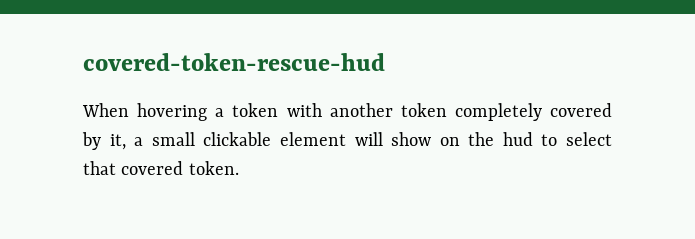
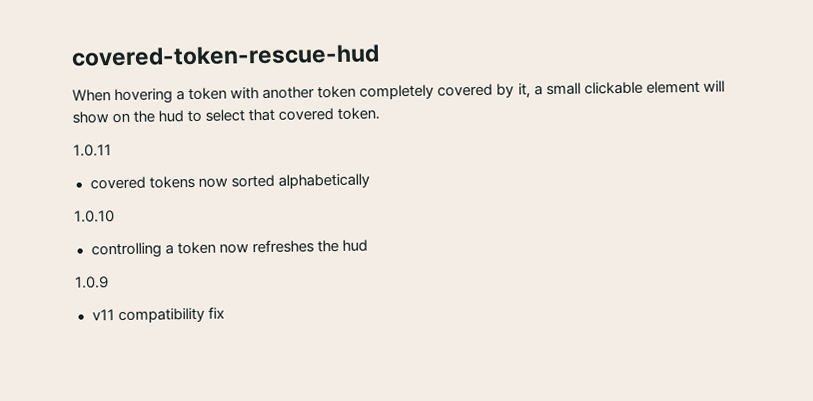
(239, 168) none -> [73,144,112,157] [89,173,370,190] [74,210,115,223] [90,239,368,259] [75,276,109,289] [91,306,225,324] // 1.0.11 // covered tokens now sorted alphabetically // 1.0.10 // controlling a token now refreshes the hud // 1.0.9 // v11 compatibility fix

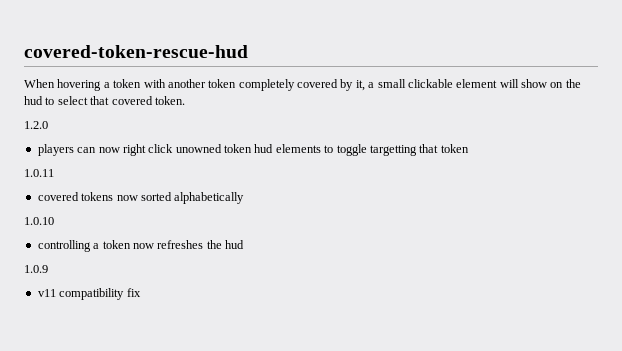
(381, 113) none -> [24,121,48,129] [37,144,469,156] // 1.2.0 // players can now right click unowned token hud elements to toggle targetting that token

